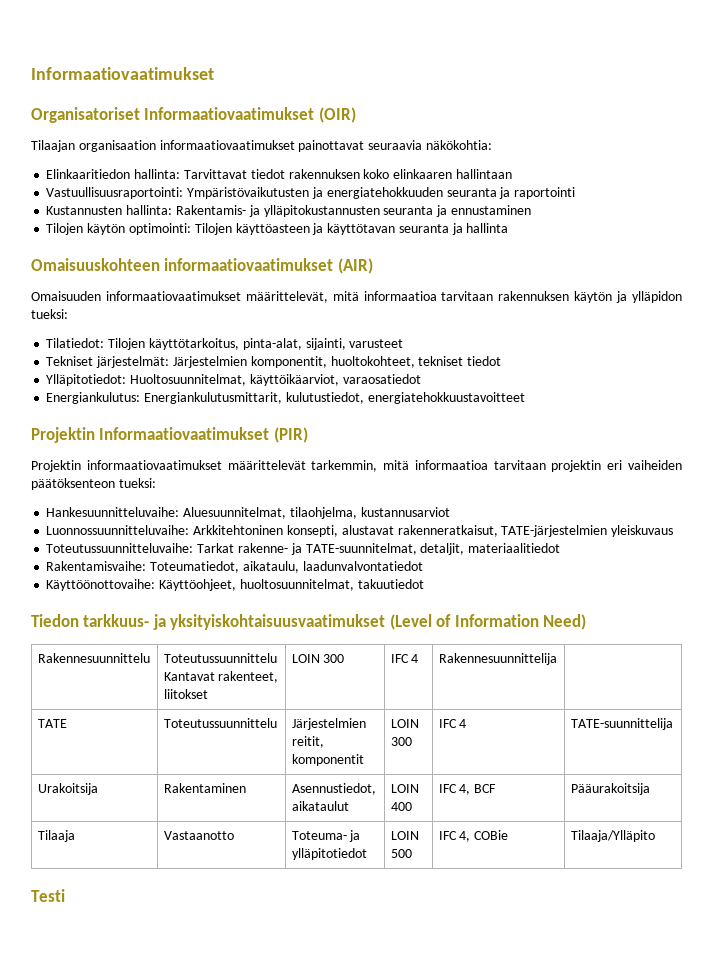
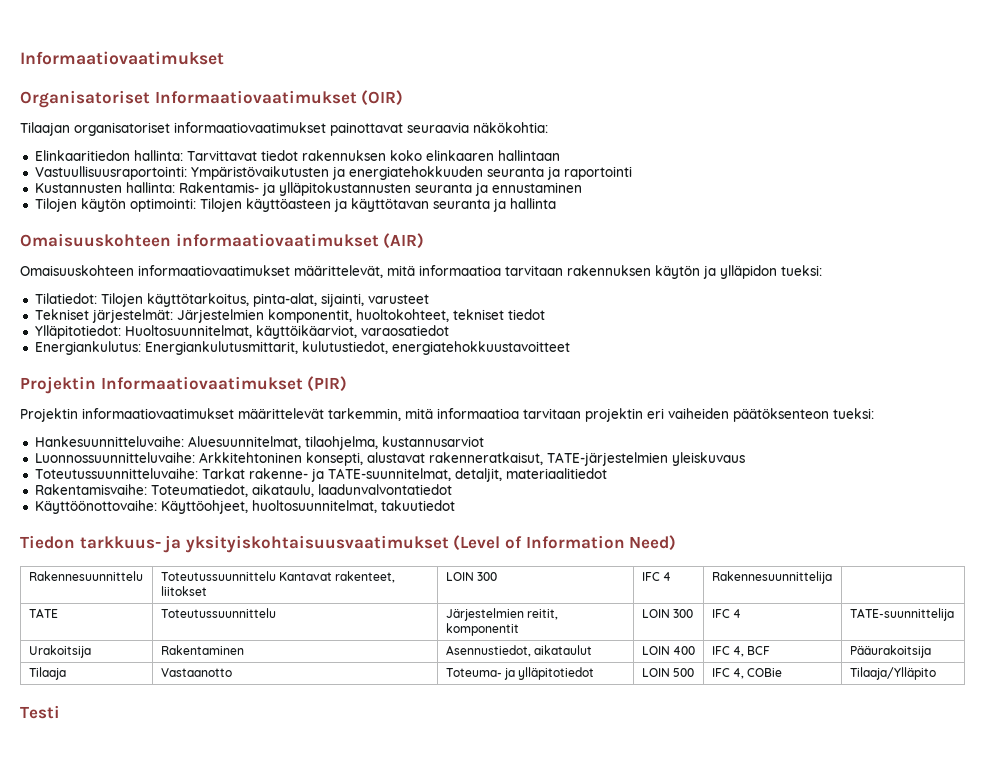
[78,140,156,152] organisaation -> [74,122,170,136] organisatoriset
[31,291,101,301] Omaisuuden -> [20,265,134,276] Omaisuuskohteen

